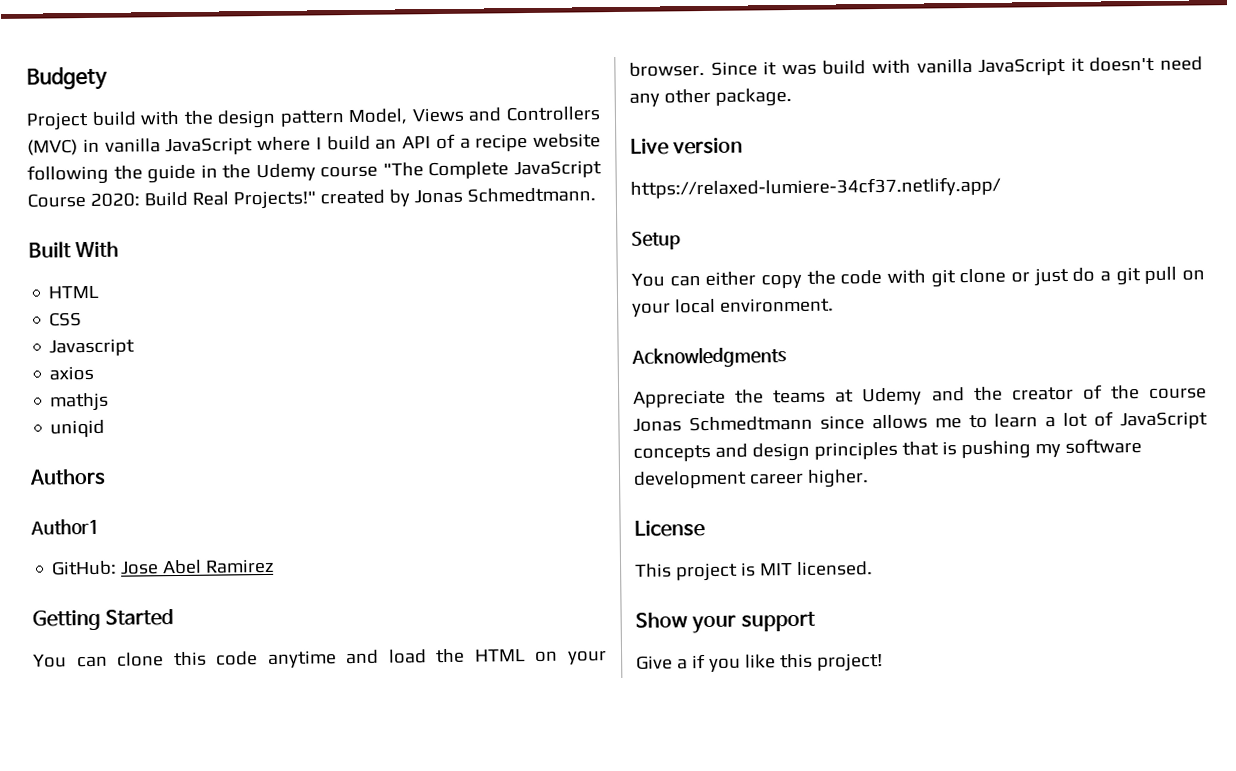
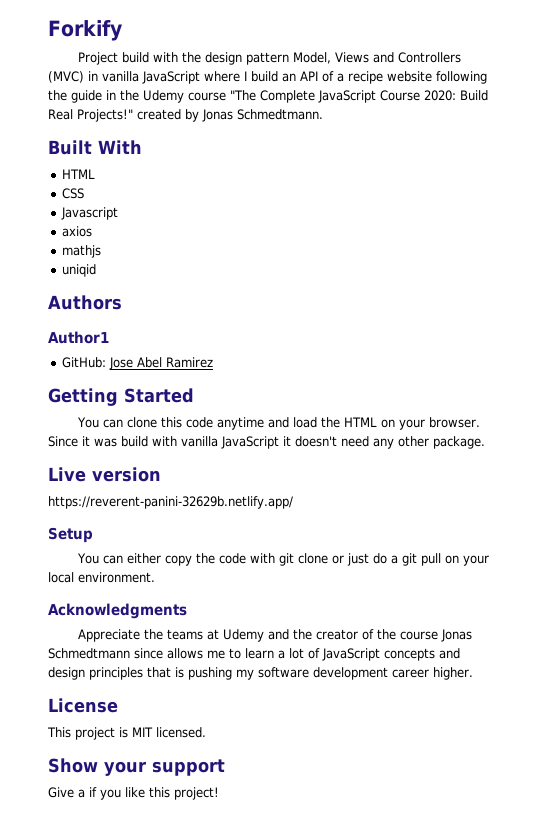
[26,66,108,91] Budgety -> [48,20,122,41] Forkify
[630,176,1001,199] https://relaxed-lumiere-34cf37.netlify.app/ -> [48,496,293,509] https://reverent-panini-32629b.netlify.app/

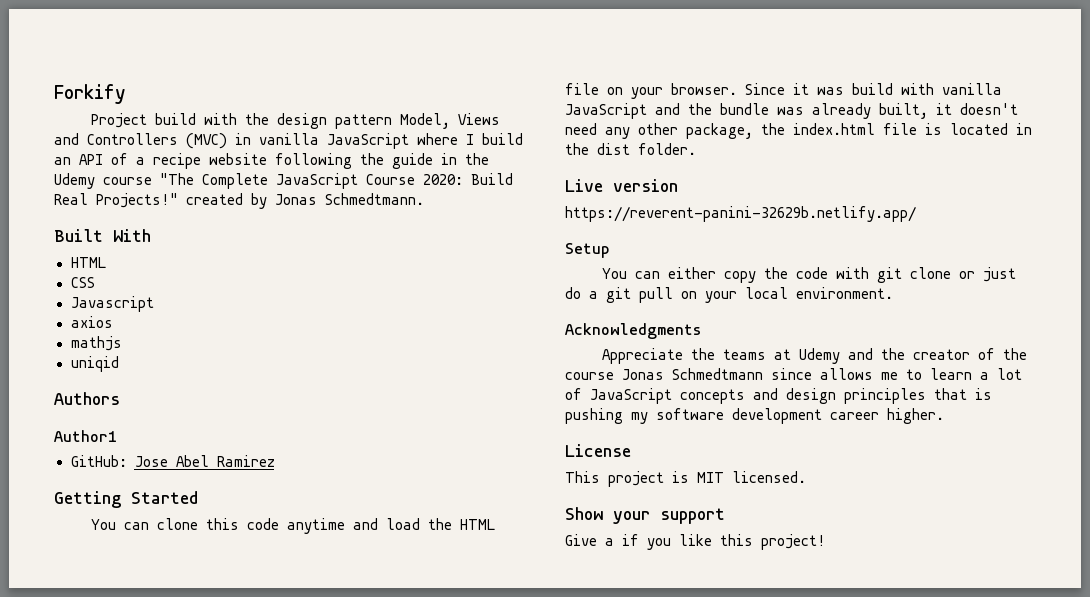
(378, 422) none -> [565,83,599,95] file
(279, 442) none -> [655,103,928,119] and the bundle was already built,
[433,436,485,449] package. -> [686,123,1032,139] [565,143,696,155] package, the index.html file is located in the dist folder.

